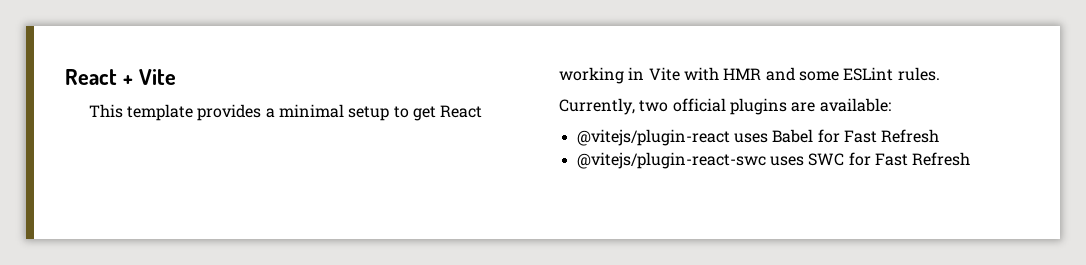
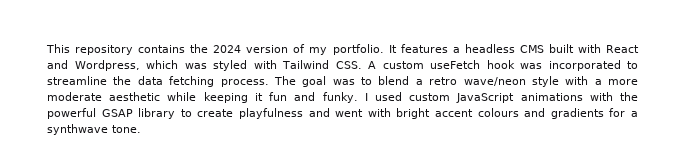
[65,69,176,85] [88,104,483,121] [559,67,940,84] [559,98,891,115] [576,129,940,146] [576,152,971,169] React + Vite // This template provides a minimal setup to get React working in Vite with HMR and some ESLint rules. // Currently, two official plugins are available: // @vitejs/plugin-react uses Babel for Fast Refresh // @vitejs/plugin-react-swc uses SWC for Fast Refresh -> [46,44,639,55] [47,60,638,71] [47,76,638,87] [47,92,638,103] [47,108,639,119] [47,124,141,135] This repository contains the 2024 version of my portfolio. It features a headless CMS built with React and Wordpress, which was styled with Tailwind CSS. A custom useFetch hook was incorporated to streamline the data fetching process. The goal was to blend a retro wave/neon style with a more moderate aesthetic while keeping it fun and funky. I used custom JavaScript animations with the powerful GSAP library to create playfulness and went with bright accent colours and gradients for a synthwave tone.

